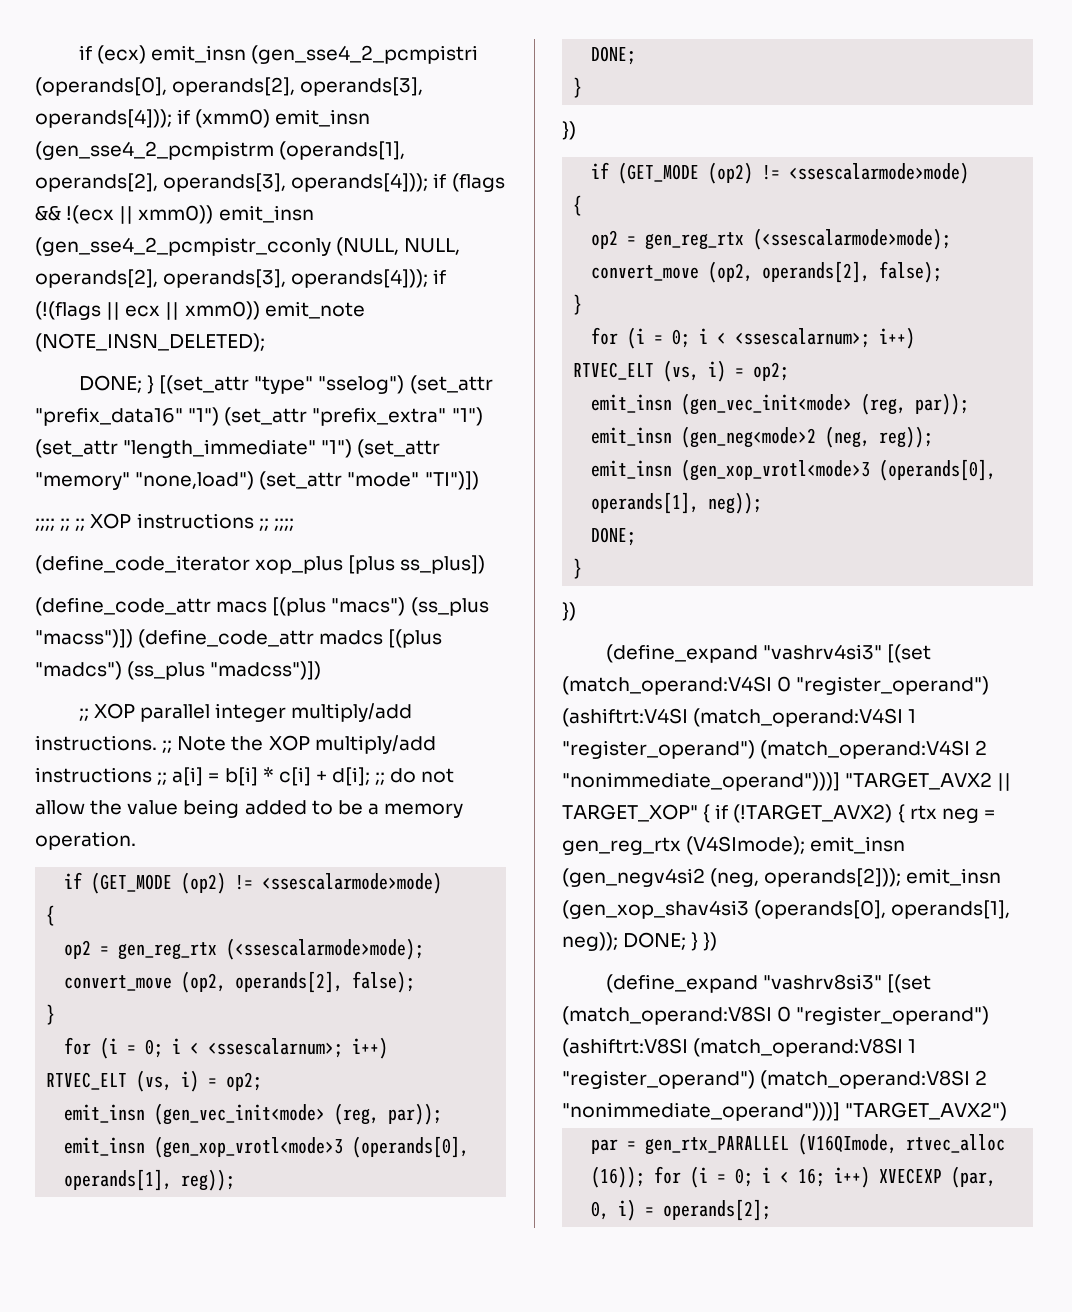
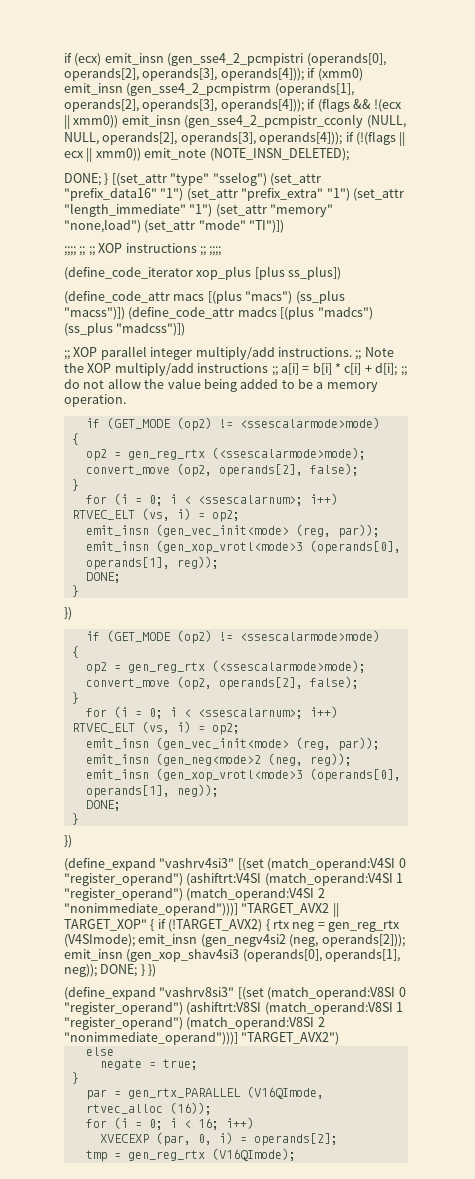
(1008, 1111) none -> [85,1047,114,1056] [99,1059,198,1070] [71,1072,79,1084] // else // negate = true; // }
(646, 1177) none -> (212, 1108) //
(871, 1177) none -> (254, 1123) //
(772, 1210) none -> [85,1148,296,1162] // tmp = gen_reg_rtx (V16QImode);

